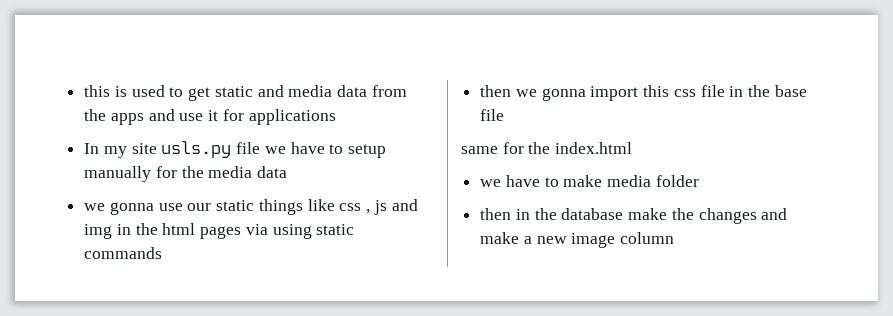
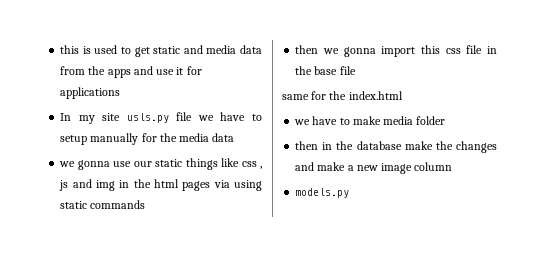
(675, 238) none -> [295,188,350,198] // models.py

